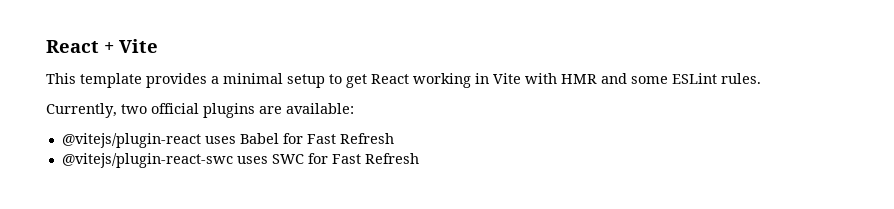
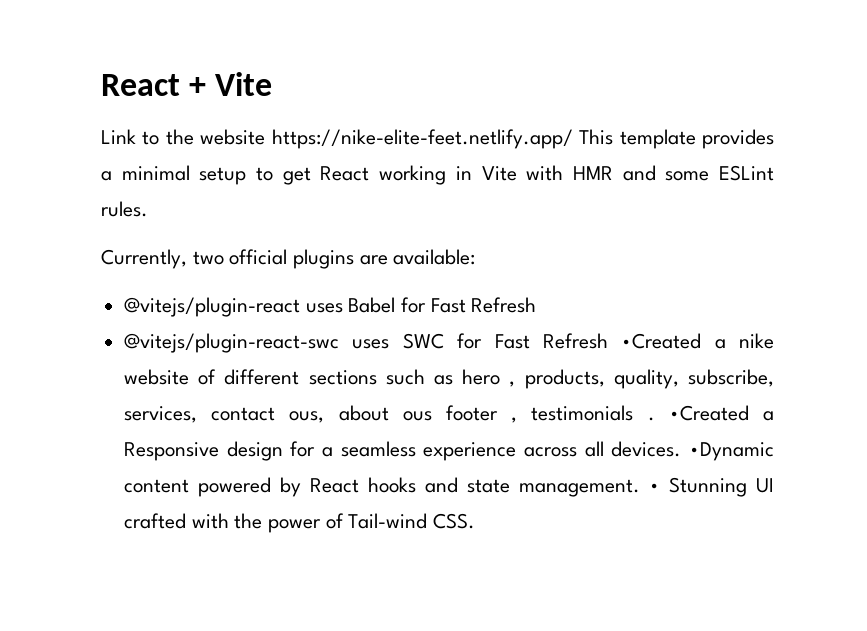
(158, 46) none -> [101,129,573,149] Link to the website https://nike-elite-feet.netlify.app/
(419, 158) none -> [621,333,774,349] [124,369,774,389] [124,405,774,423] [124,441,774,461] [124,477,774,497] [124,513,476,533] •Created a nike website of different sections such as hero , products, quality, subscribe, services, contact ous, about ous footer , testimonials . •Created a Responsive design for a seamless experience across all devices. •Dynamic content powered by React hooks and state management. • Stunning UI crafted with the power of Tail-wind CSS.

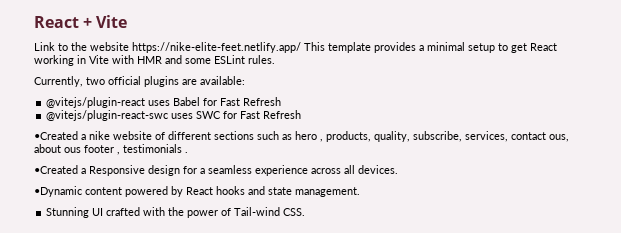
(608, 341) none -> (302, 114) //
(655, 419) none -> (188, 152) //
(682, 449) none -> (398, 169) //
[649,483,661,492] • -> (360, 192) //

